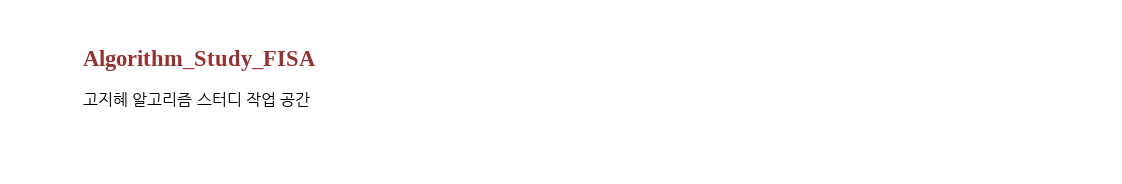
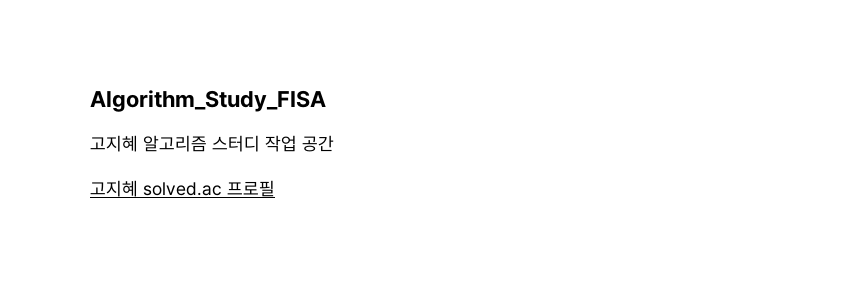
(311, 99) none -> [90,180,275,197] // 고지혜 solved.ac 프로필

